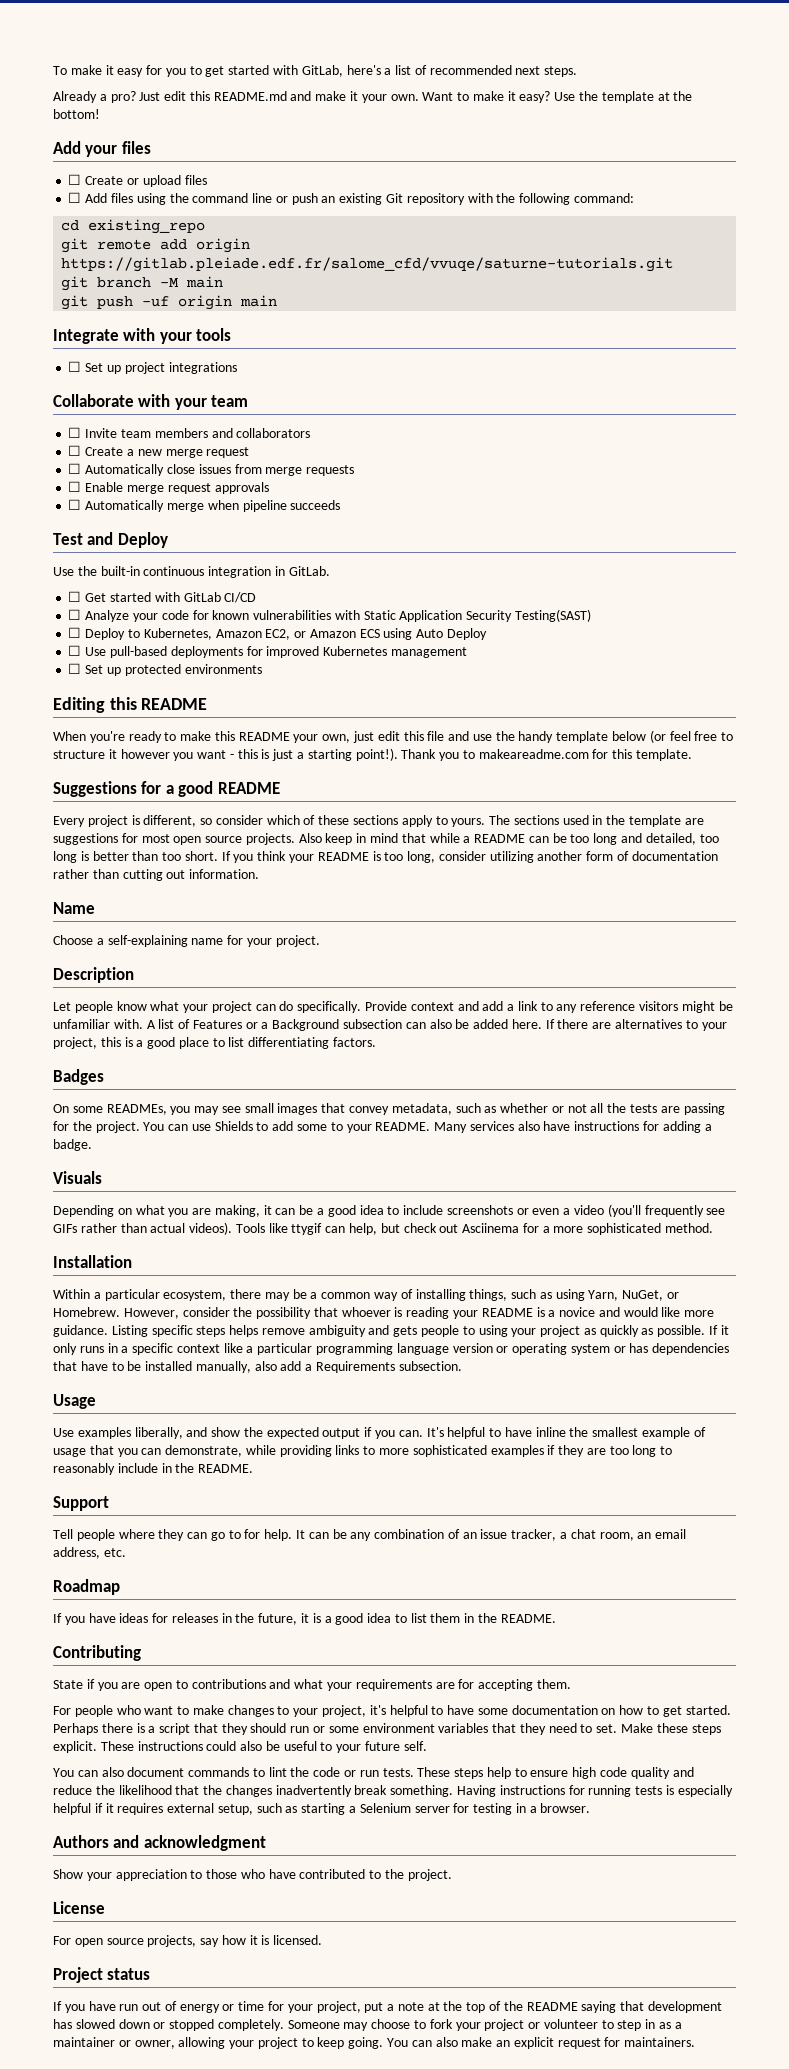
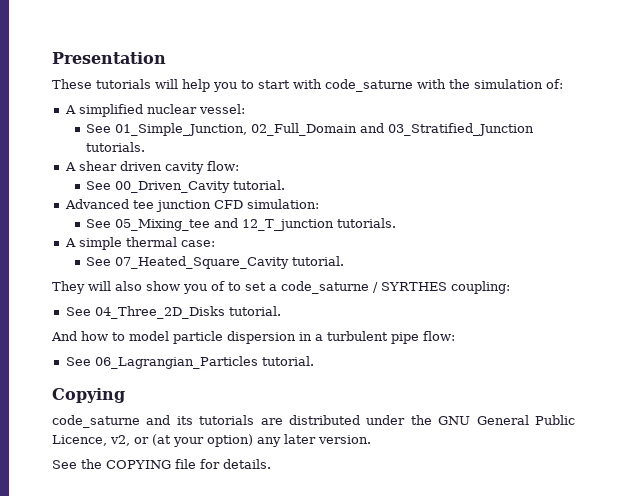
[53,65,578,77] [53,91,693,103] [53,109,100,119] [53,141,151,157] [68,174,207,187] [68,192,634,205] [61,219,206,234] [61,238,251,253] [61,257,674,272] [61,276,224,291] [61,295,278,310] [53,328,232,344] [68,361,237,374] [53,394,249,410] [68,427,311,438] [68,445,250,458] [68,463,355,476] [68,481,269,494] [68,499,341,512] [53,532,168,548] [53,566,330,578] [68,591,257,603] [68,609,591,622] [68,627,487,640] [68,645,467,658] [68,663,262,676] [53,697,208,713] [53,730,734,743] [53,748,693,761] [53,781,280,797] [53,815,704,827] [53,833,719,845] [53,851,718,863] [53,869,260,881] [53,902,95,914] [53,935,320,947] [53,967,134,983] [53,1001,733,1013] [53,1019,727,1031] [53,1037,377,1049] [53,1069,104,1085] [53,1103,725,1115] [53,1121,712,1133] [53,1139,92,1151] [53,1171,102,1184] [53,1204,726,1217] [53,1222,714,1235] [53,1255,132,1268] [53,1289,680,1301] [53,1307,715,1319] [53,1325,729,1337] [53,1343,730,1355] [53,1361,462,1373] [53,1394,96,1409] [53,1427,706,1439] [53,1445,673,1457] [53,1463,254,1475] [53,1496,109,1511] [53,1529,687,1541] [53,1547,126,1559] [53,1579,120,1595] [53,1613,556,1625] [53,1645,141,1661] [53,1679,571,1691] [53,1705,731,1717] [53,1723,721,1735] [53,1741,427,1753] [53,1767,694,1779] [53,1785,733,1797] [53,1803,591,1815] [53,1835,266,1851] [53,1869,452,1881] [53,1901,105,1914] [53,1935,323,1947] [53,1967,151,1983] [53,2001,722,2013] [53,2019,682,2031] [53,2037,696,2049] To make it easy for you to get started with GitLab, here's a list of recommended next steps. // Already a pro? Just edit this README.md and make it your own. Want to make it easy? Use the template at the bottom! // Add your files // ☐ Create or upload files // ☐ Add files using the command line or push an existing Git repository with the following command: // cd existing_repo // git remote add origin https://gitlab.pleiade.edf.fr/salome_cfd/vvuqe/saturne-tutorials.git // git branch -M main // git push -uf origin main // Integrate with your tools // ☐ Set up project integrations // Collaborate with your team // ☐ Invite team members and collaborators // ☐ Create a new merge request // ☐ Automatically close issues from merge requests // ☐ Enable merge request approvals // ☐ Automatically merge when pipeline succeeds // Test and Deploy // Use the built-in continuous integration in GitLab. // ☐ Get started with GitLab CI/CD // ☐ Analyze your code for known vulnerabilities with Static Application Security Testing(SAST) // ☐ Deploy to Kubernetes, Amazon EC2, or Amazon ECS using Auto Deploy // ☐ Use pull-based deployments for improved Kubernetes management // ☐ Set up protected environments // Editing this README // When you're ready to make this README your own, just edit this file and use the handy template below (or feel free to structure it however you want - this is just a starting point!). Thank you to makeareadme.com for this template. // Suggestions for a good README // Every project is different, so consider which of these sections apply to yours. The sections used in the template are suggestions for most open source projects. Also keep in mind that while a README can be too long and detailed, too long is better than too short. If you think your README is too long, consider utilizing another form of documentation rather than cutting out information. // Name // Choose a self-explaining name for your project. // Description // Let people know what your project can do specifically. Provide context and add a link to any reference visitors might be unfamiliar with. A list of Features or a Background subsection can also be added here. If there are alternatives to your project, this is a good place to list differentiating factors. // Badges // On some READMEs, you may see small images that convey metadata, such as whether or not all the tests are passing for the project. You can use Shields to add some to your README. Many services also have instructions for adding a badge. // Visuals // Depending on what you are making, it can be a good idea to include screenshots or even a video (you'll frequently see GIFs rather than actual videos). Tools like ttygif can help, but check out Asciinema for a more sophisticated method. // Installation // Within a particular ecosystem, there may be a common way of installing things, such as using Yarn, NuGet, or Homebrew. However, consider the possibility that whoever is reading your README is a novice and would like more guidance. Listing specific steps helps remove ambiguity and gets people to using your project as quickly as possible. If it only runs in a specific context like a particular programming language version or operating system or has dependencies that have to be installed manually, also add a Requirements subsection. // Usage // Use examples liberally, and show the expected output if you can. It's helpful to have inline the smallest example of usage that you can demonstrate, while providing links to more sophisticated examples if they are too long to reasonably include in the README. // Support // Tell people where they can go to for help. It can be any combination of an issue tracker, a chat room, an email address, etc. // Roadmap // If you have ideas for releases in the future, it is a good idea to list them in the README. // Contributing // State if you are open to contributions and what your requirements are for accepting them. // For people who want to make changes to your project, it's helpful to have some documentation on how to get started. Perhaps there is a script that they should run or some environment variables that they need to set. Make these steps explicit. These instructions could also be useful to your future self. // You can also document commands to lint the code or run tests. These steps help to ensure high code quality and reduce the likelihood that the changes inadvertently break something. Having instructions for running tests is especially helpful if it requires external setup, such as starting a Selenium server for testing in a browser. // Authors and acknowledgment // Show your appreciation to those who have contributed to the project. // License // For open source projects, say how it is licensed. // Project status // If you have run out of energy or time for your project, put a note at the top of the README saying that development has slowed down or stopped completely. Someone may choose to fork your project or volunteer to step in as a maintainer or owner, allowing your project to keep going. You can also make an explicit request for maintainers. -> [52,52,166,64] [52,79,563,92] [64,104,245,117] [86,123,535,136] [86,142,146,152] [64,161,239,174] [86,180,286,193] [64,199,319,212] [86,218,397,231] [64,237,215,250] [86,256,345,269] [52,281,510,294] [65,306,281,319] [51,331,455,344] [65,356,314,369] [52,388,125,403] [52,415,575,428] [52,434,371,447] [52,459,271,469] Presentation // These tutorials will help you to start with code_saturne with the simulation of: // A simplified nuclear vessel: // See 01_Simple_Junction, 02_Full_Domain and 03_Stratified_Junction tutorials. // A shear driven cavity flow: // See 00_Driven_Cavity tutorial. // Advanced tee junction CFD simulation: // See 05_Mixing_tee and 12_T_junction tutorials. // A simple thermal case: // See 07_Heated_Square_Cavity tutorial. // They will also show you of to set a code_saturne / SYRTHES coupling: // See 04_Three_2D_Disks tutorial. // And how to model particle dispersion in a turbulent pipe flow: // See 06_Lagrangian_Particles tutorial. // Copying // code_saturne and its tutorials are distributed under the GNU General Public Licence, v2, or (at your option) any later version. // See the COPYING file for details.

